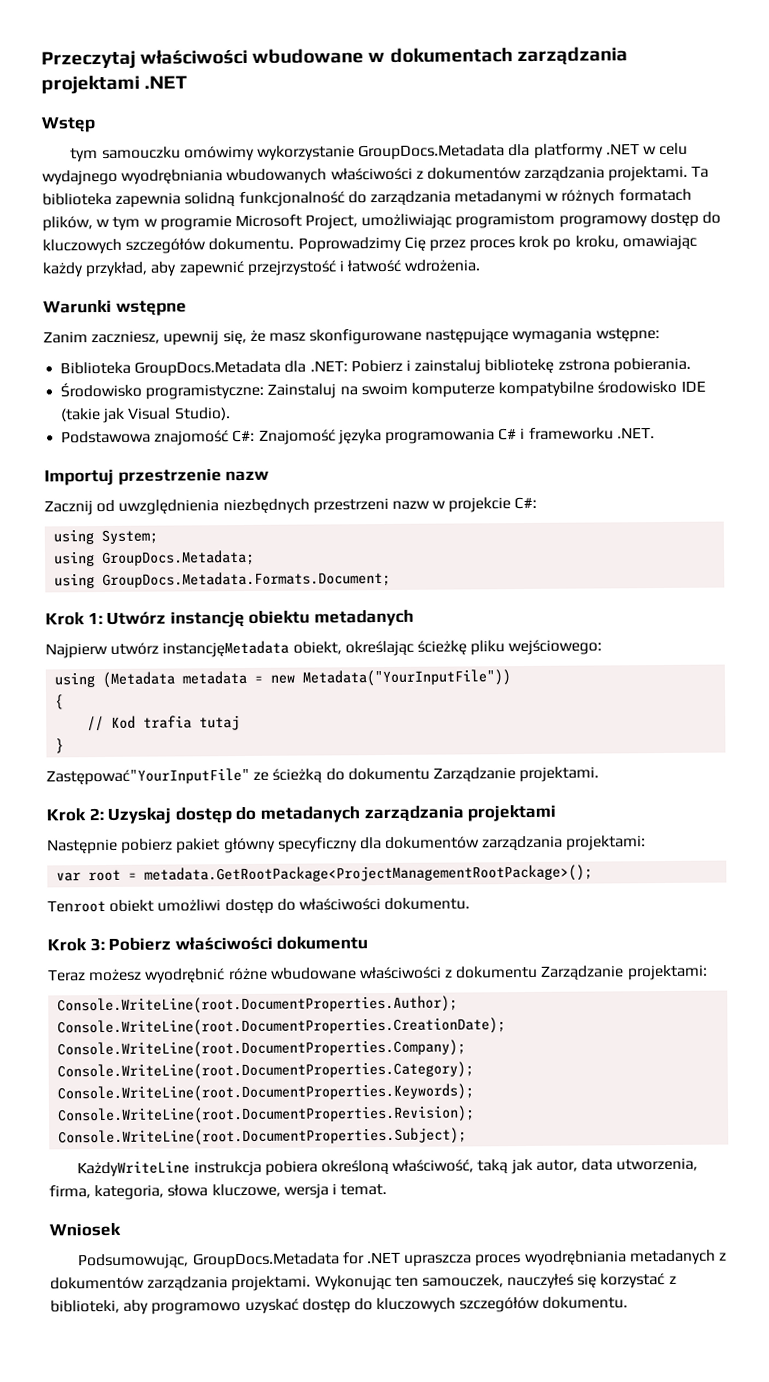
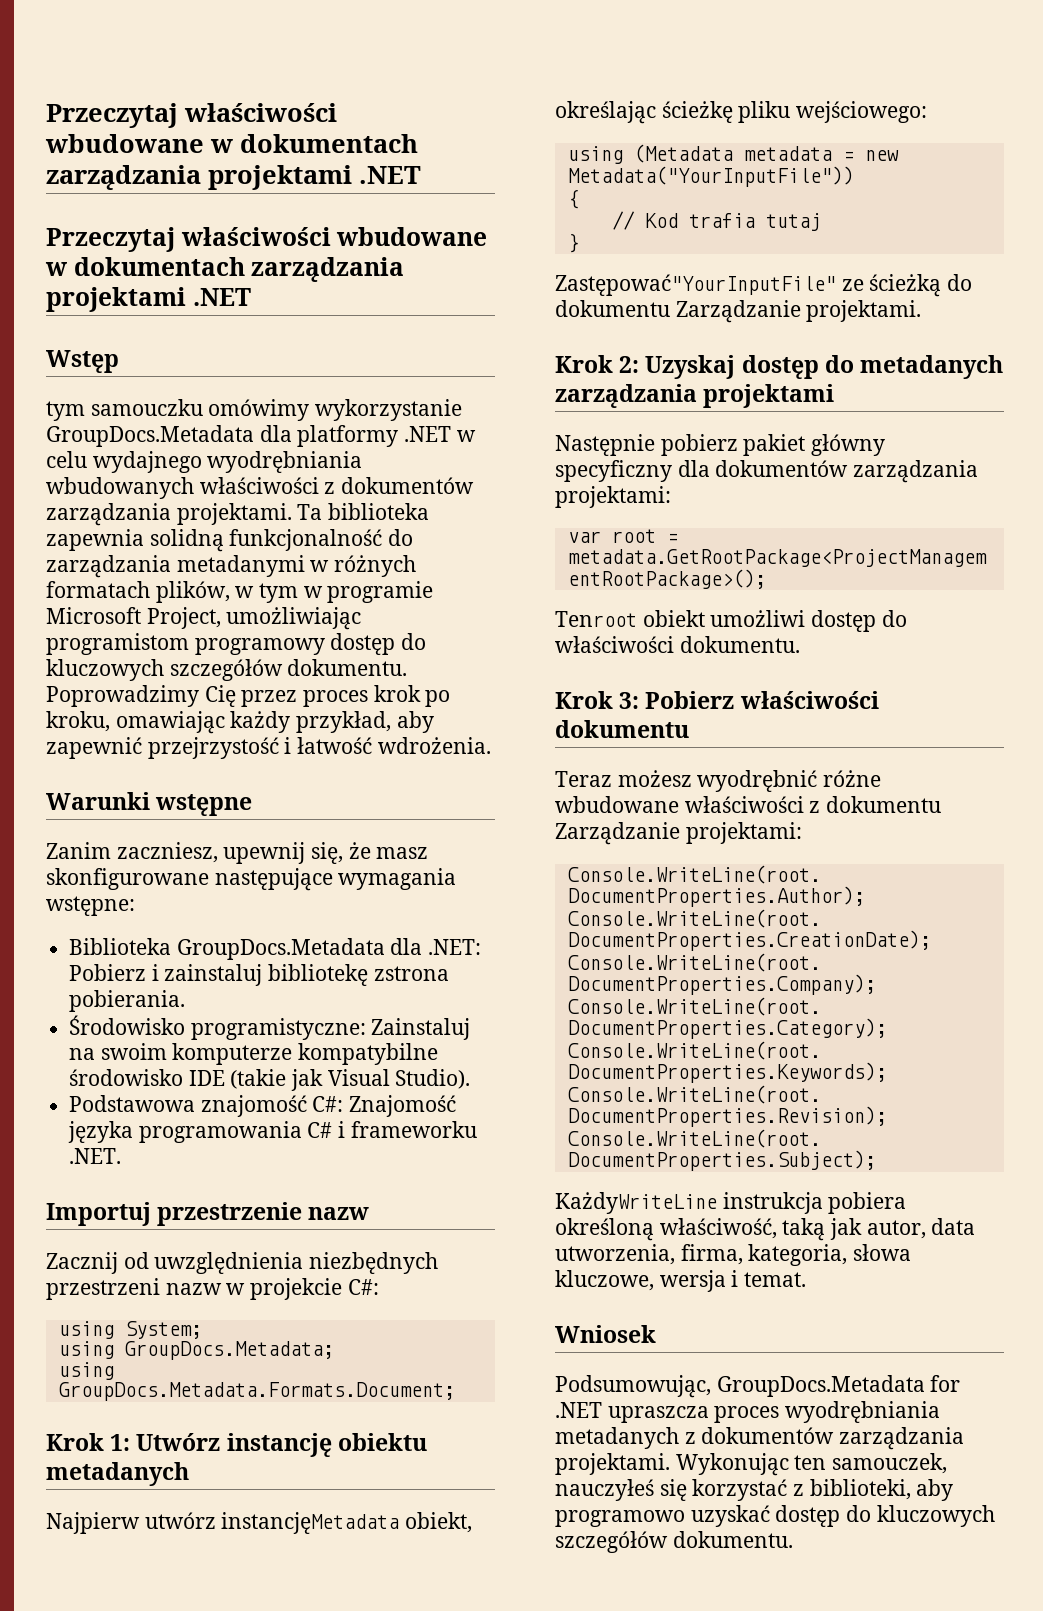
[41,46,628,70] [41,74,188,95] Przeczytaj właściwości wbudowane w dokumentach zarządzania projektami .NET -> [46,103,337,128] [45,134,418,153] [46,165,421,190] [46,227,488,252] [45,257,405,282] [46,287,251,312] Przeczytaj właściwości wbudowane w dokumentach zarządzania projektami .NET // Przeczytaj właściwości wbudowane w dokumentach zarządzania projektami .NET

